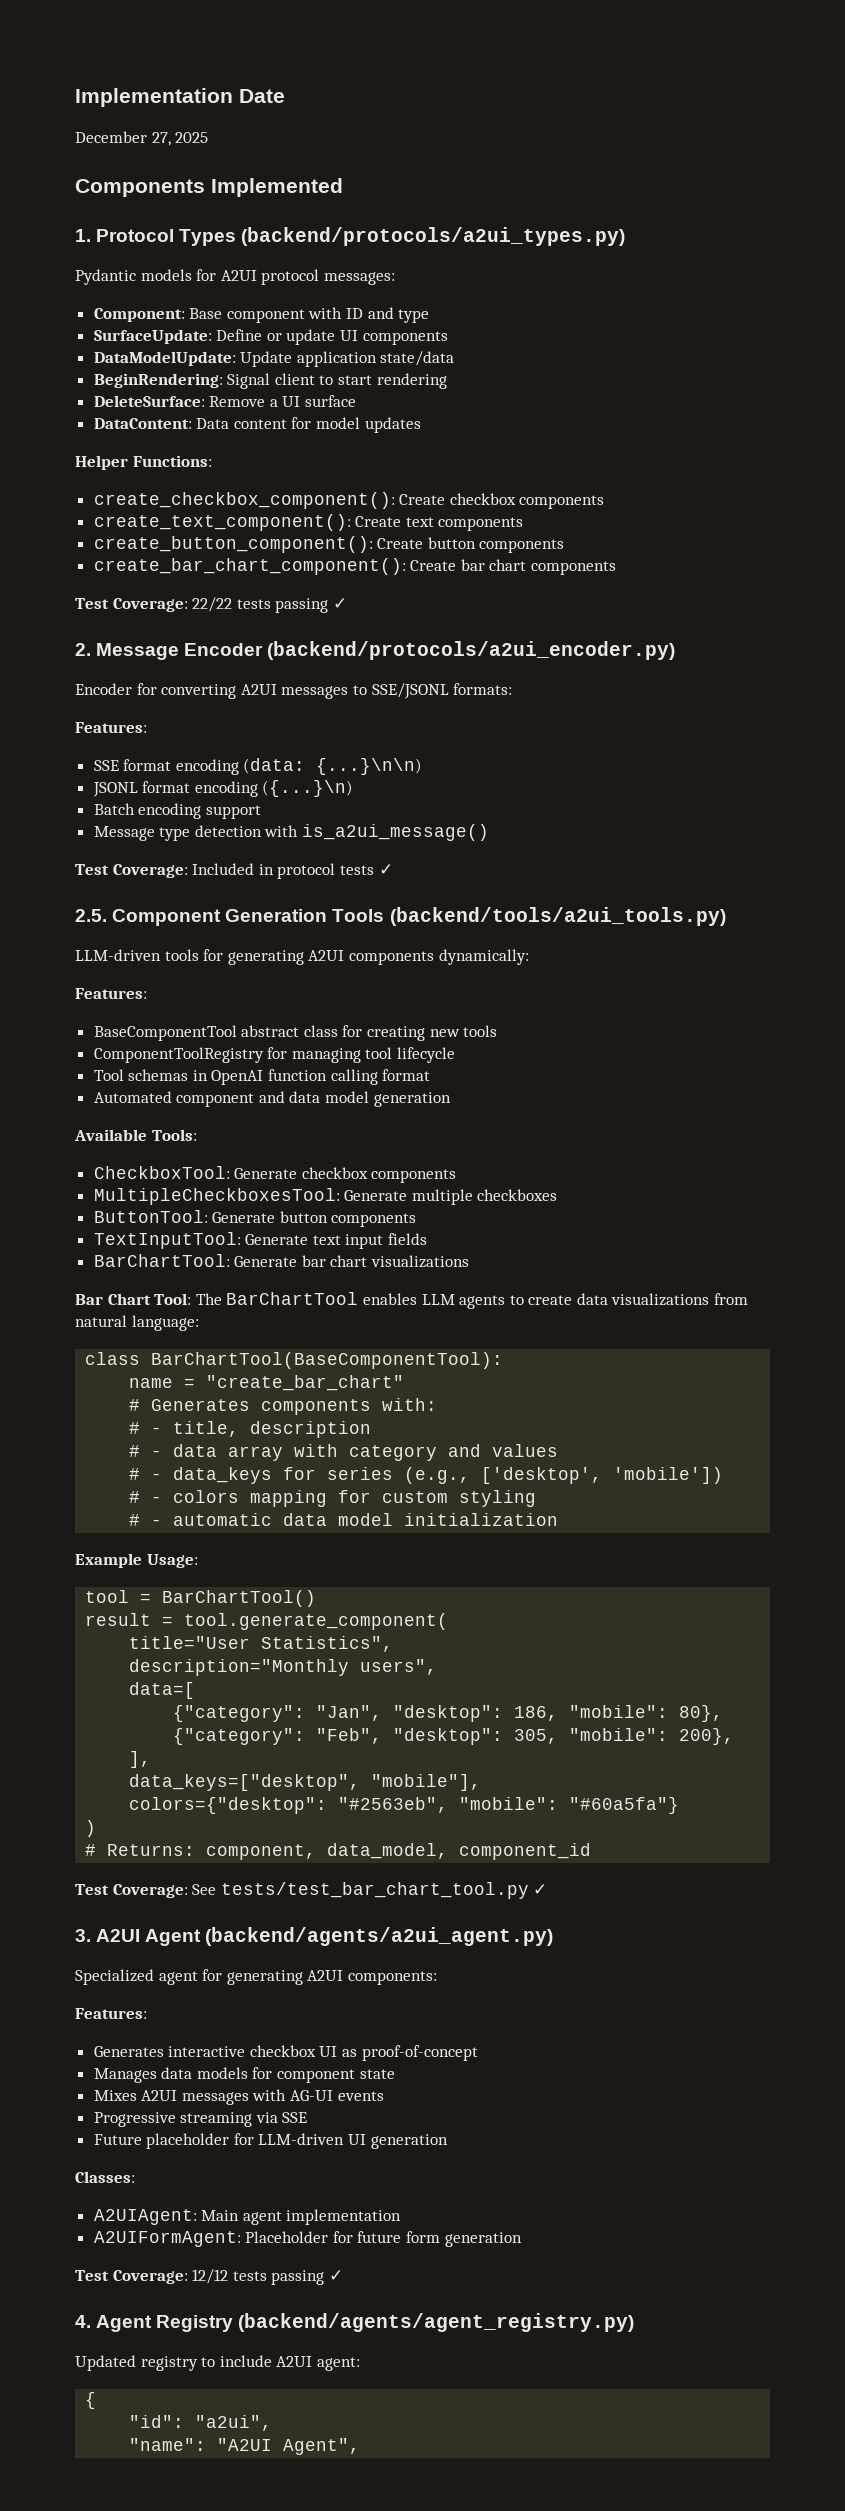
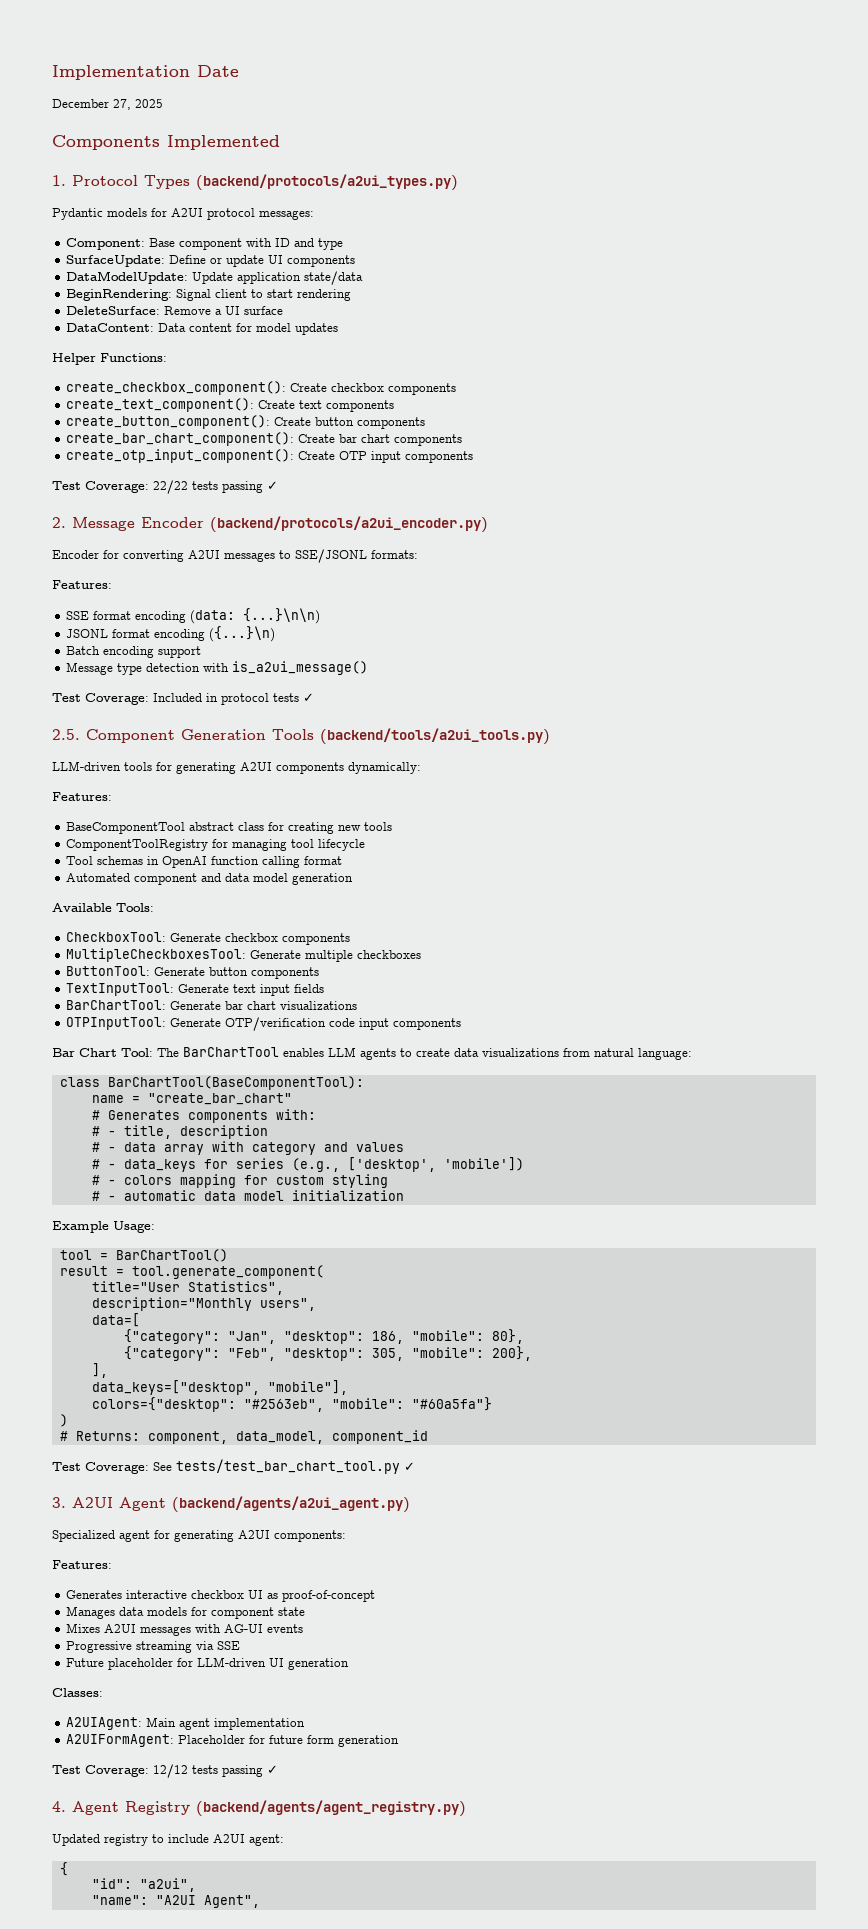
(617, 568) none -> [66,449,474,463] // create_otp_input_component(): Create OTP input components
(470, 1261) none -> [66,1017,462,1031] // OTPInputTool: Generate OTP/verification code input components

